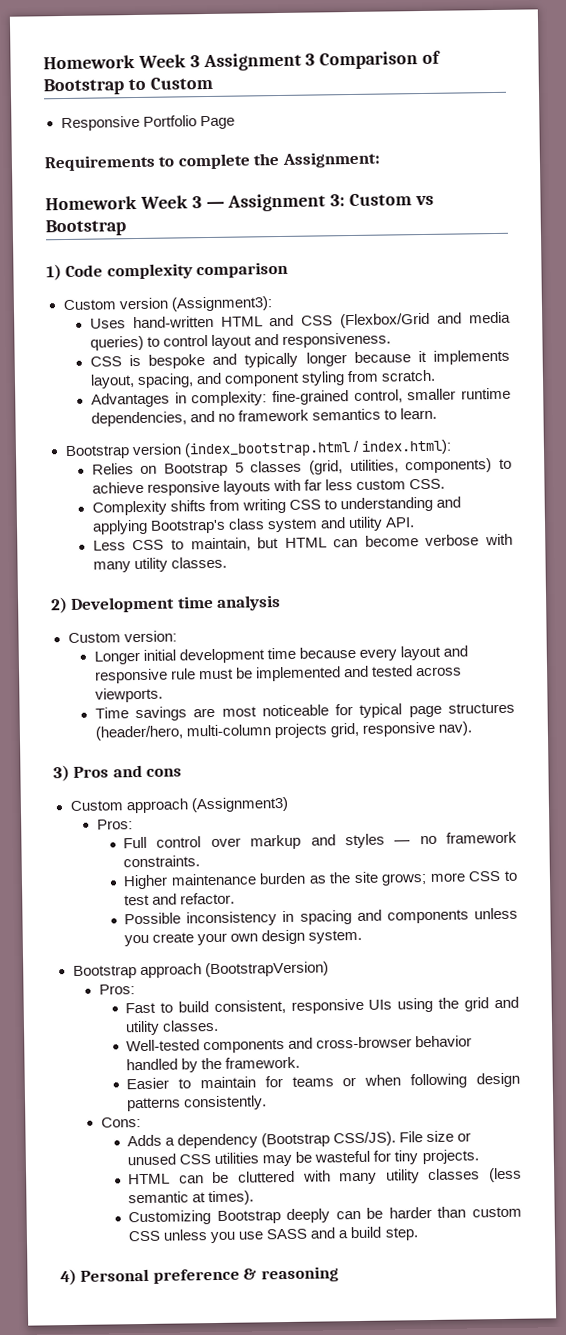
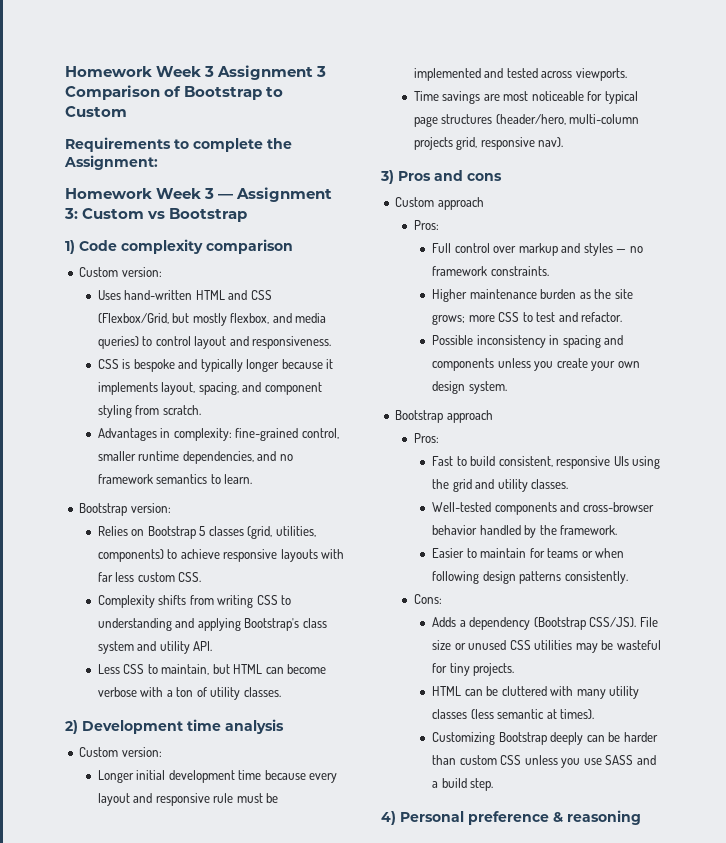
[60,115,235,132] // Responsive Portfolio Page -> (127, 111) none
[118,296,273,312] version (Assignment3): -> [121,267,162,277] version:
[340,312,431,329] (Flexbox/Grid -> [97,313,270,326] (Flexbox/Grid, but mostly flexbox,
[131,439,452,458] version (index_bootstrap.html / index.html): -> [130,503,171,513] version:
[92,561,131,573] many -> [166,687,207,697] a ton of
[190,796,289,813] (Assignment3) -> (484, 203) none
[204,961,329,978] (BootstrapVersion) -> (493, 416) none

